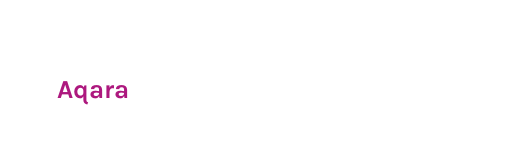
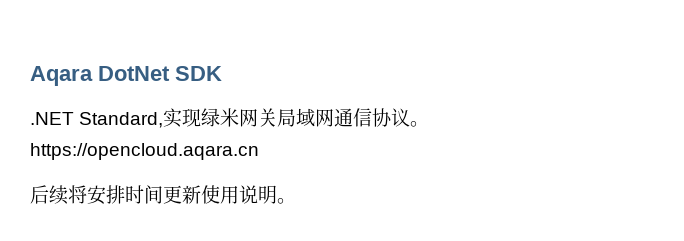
(129, 93) none -> [98,66,222,81] [30,108,430,128] [30,143,259,160] [30,185,296,205] DotNet SDK // .NET Standard,实现绿米网关局域网通信协议。https://opencloud.aqara.cn // 后续将安排时间更新使用说明。

